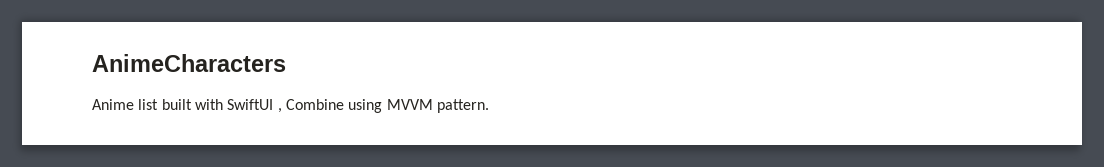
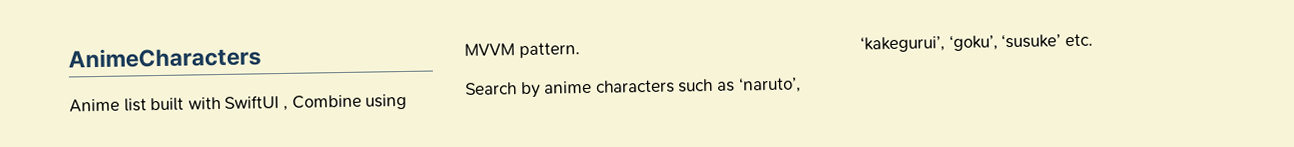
(489, 106) none -> [465,76,801,99] [860,33,1093,53] // Search by anime characters such as ‘naruto’, ‘kakegurui’, ‘goku’, ‘susuke’ etc.

